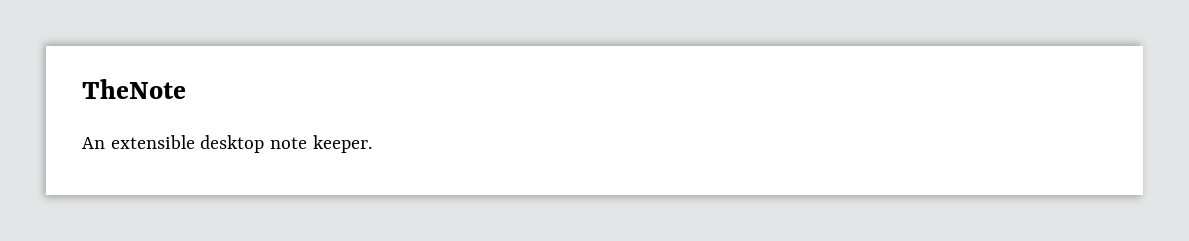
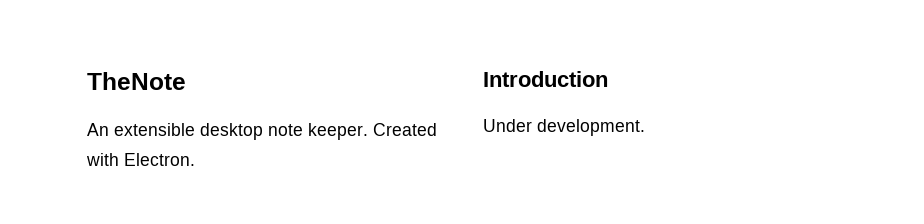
(372, 144) none -> [373,123,437,136] [86,153,195,166] [483,71,608,87] [483,119,645,136] Created with Electron. // Introduction // Under development.

